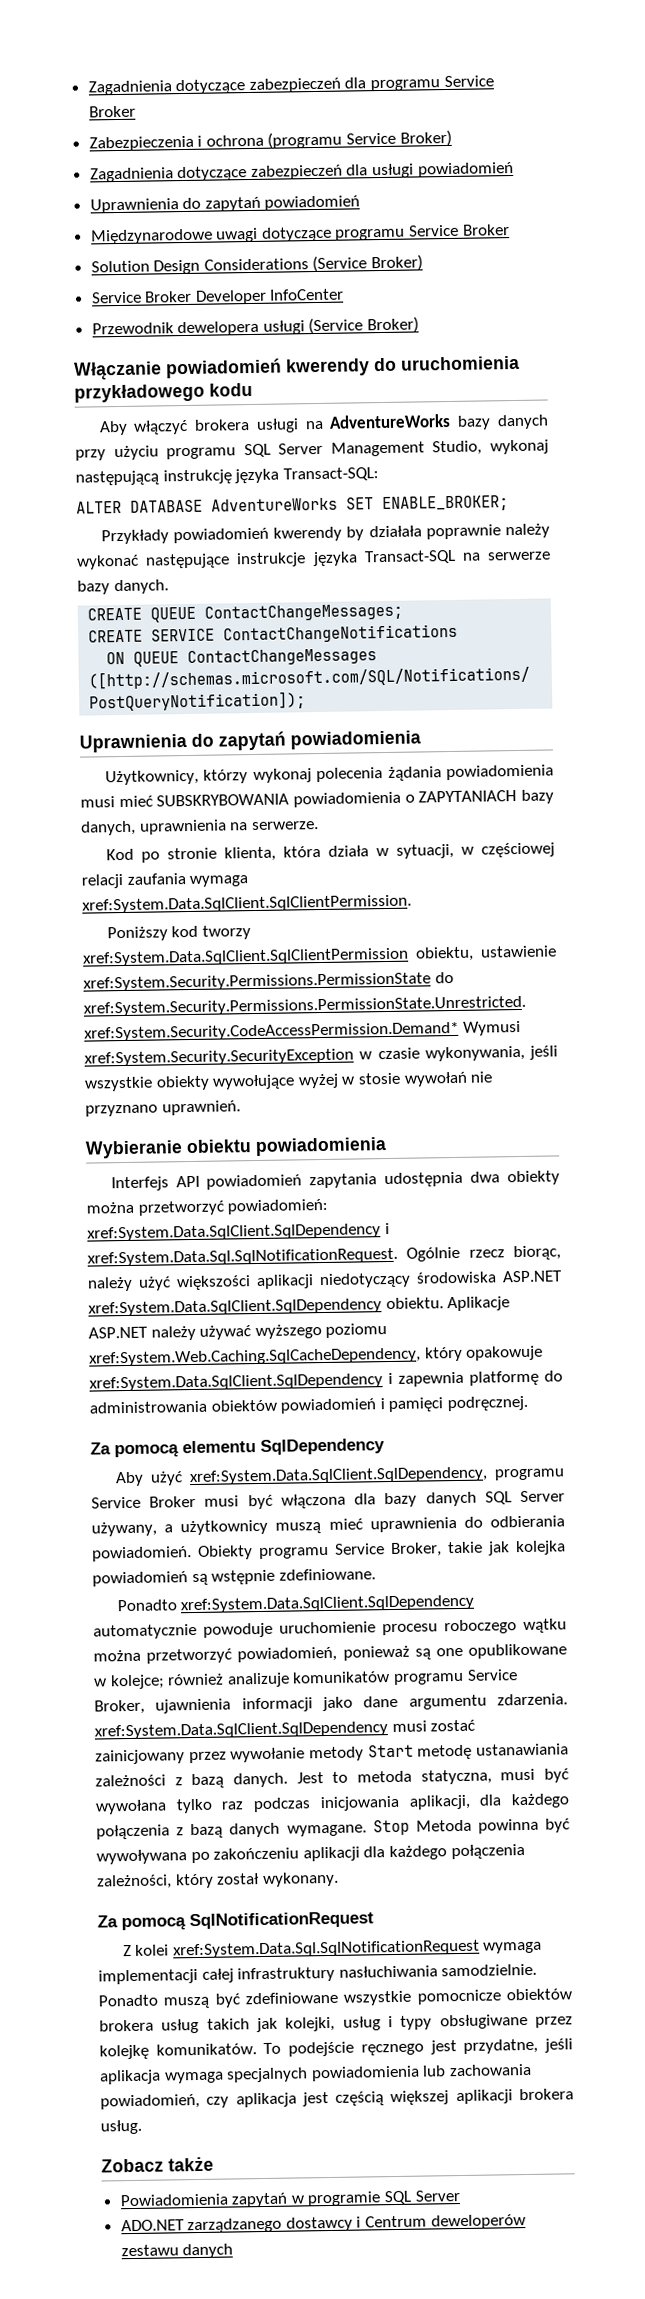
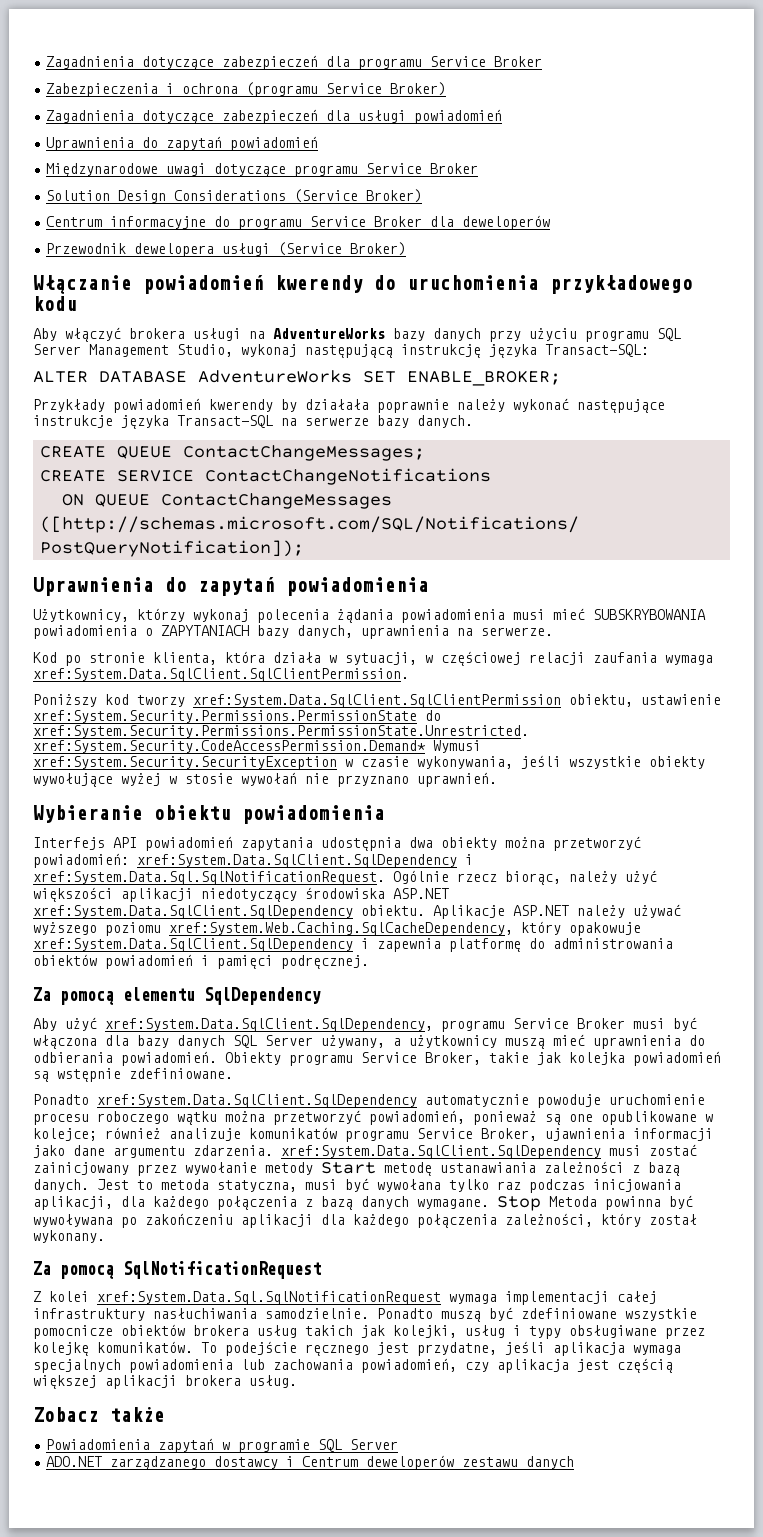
[90,288,345,305] Service Broker Developer InfoCenter -> [46,215,551,230] Centrum informacyjne do programu Service Broker dla deweloperów

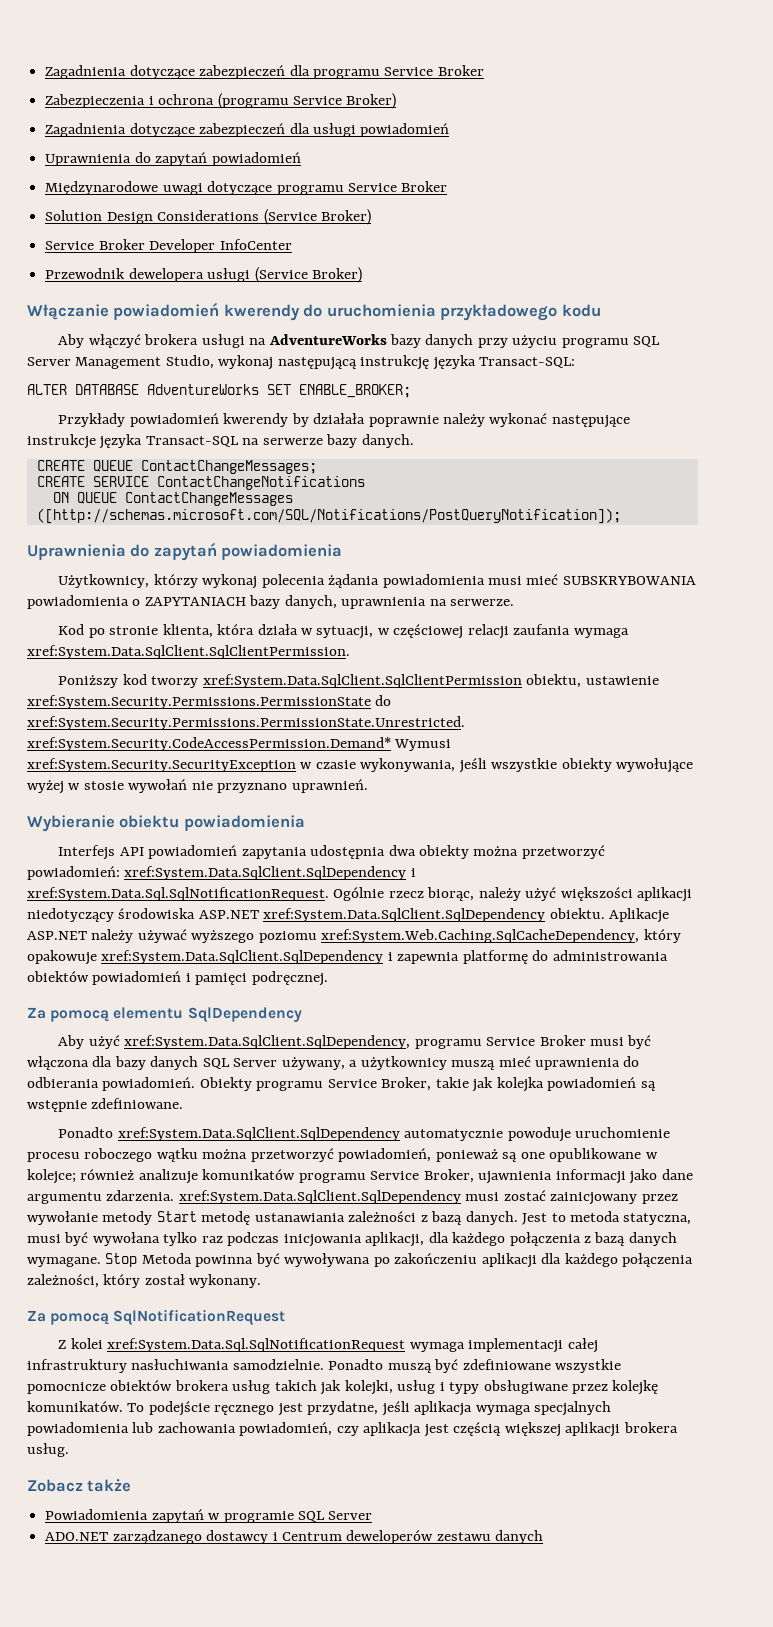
[46,215,551,230] Centrum informacyjne do programu Service Broker dla deweloperów -> [45,239,292,253] Service Broker Developer InfoCenter

